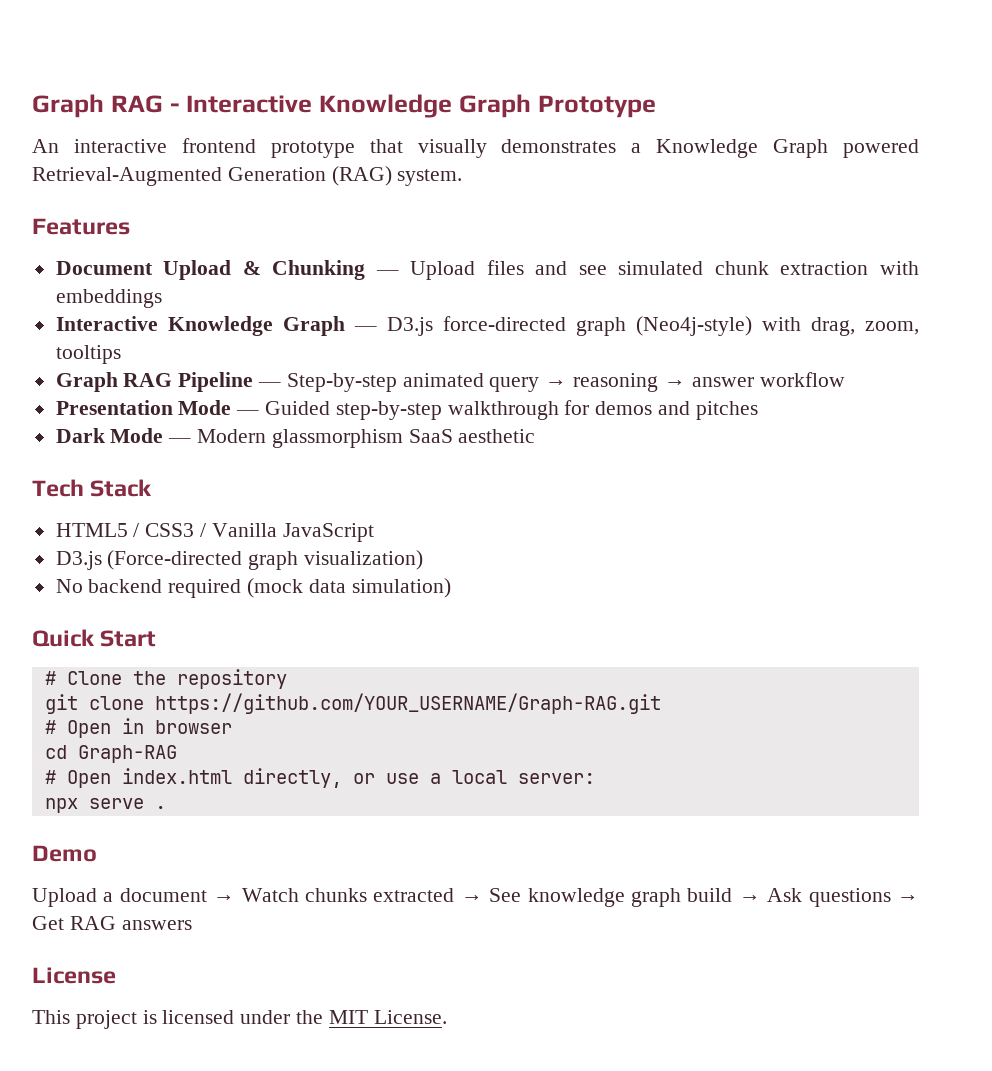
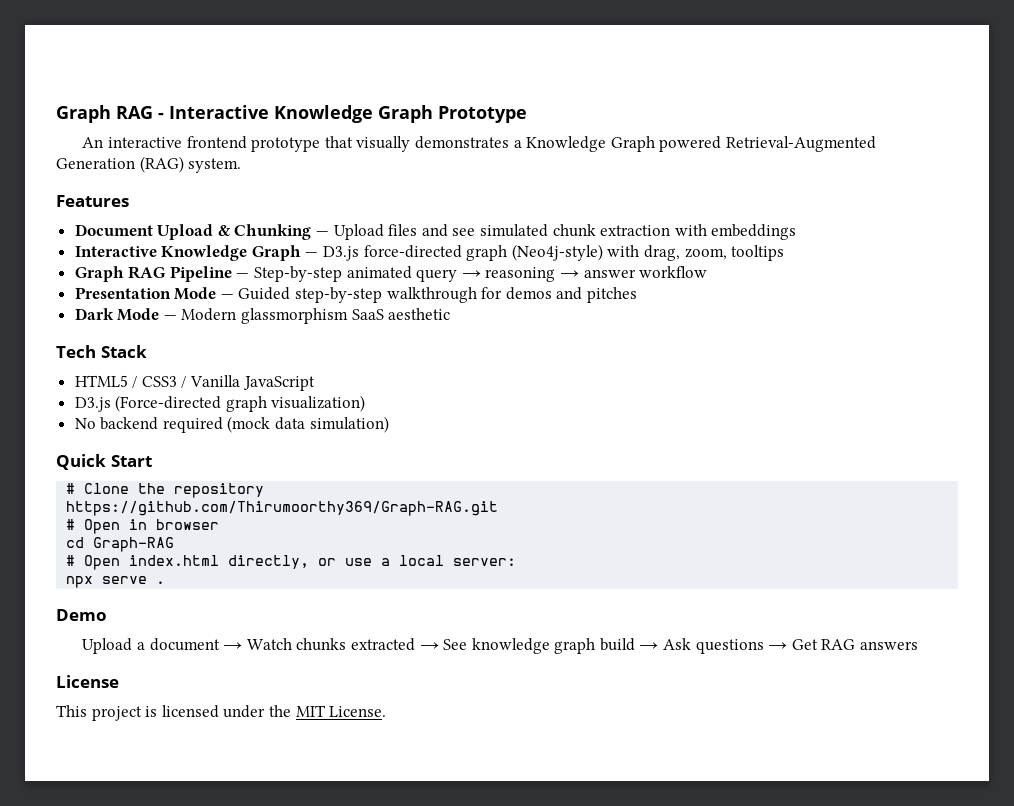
[44,693,661,714] git clone https://github.com/YOUR_USERNAME/Graph-RAG.git -> [66,501,499,516] https://github.com/Thirumoorthy369/Graph-RAG.git

